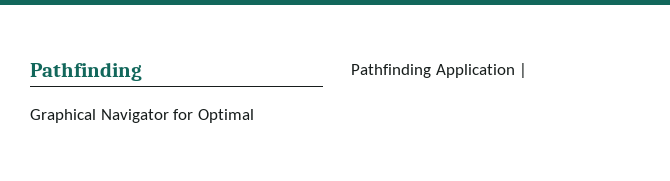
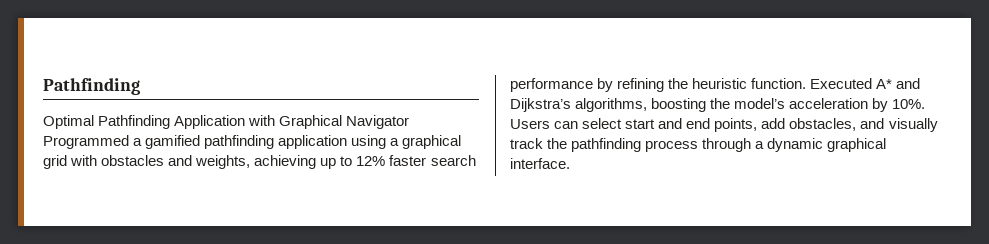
[30,109,254,123] [351,63,528,78] Graphical Navigator for Optimal Pathfinding Application | -> [43,115,410,129] [43,135,462,149] [43,155,476,169] [510,78,921,92] [510,98,926,112] [510,118,938,132] [510,138,887,152] [510,158,570,169] Optimal Pathfinding Application with Graphical Navigator Programmed a gamified pathfinding application using a graphical grid with obstacles and weights, achieving up to 12% faster search performance by refining the heuristic function. Executed A* and Dijkstra’s algorithms, boosting the model’s acceleration by 10%. Users can select start and end points, add obstacles, and visually track the pathfinding process through a dynamic graphical interface.

